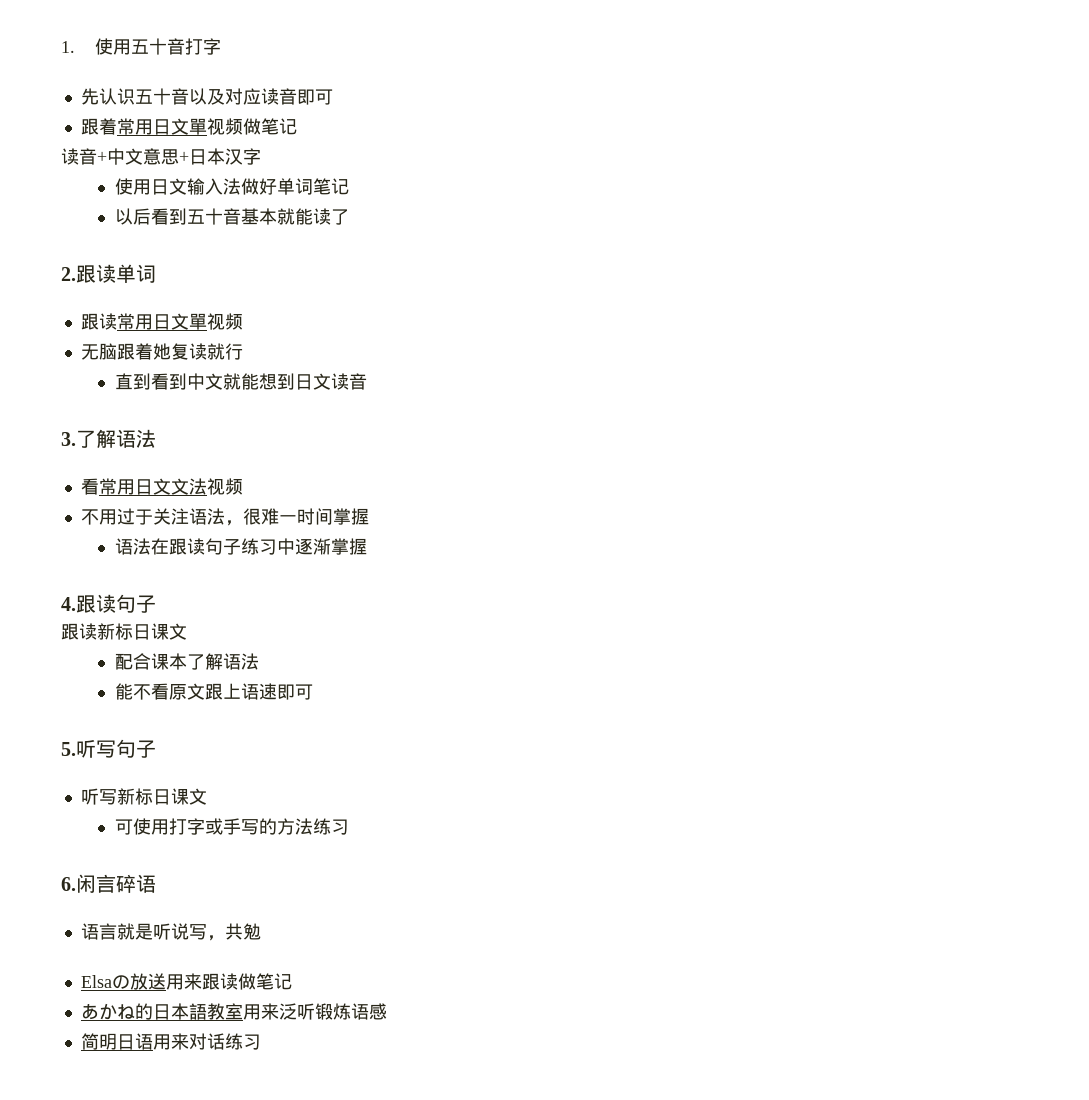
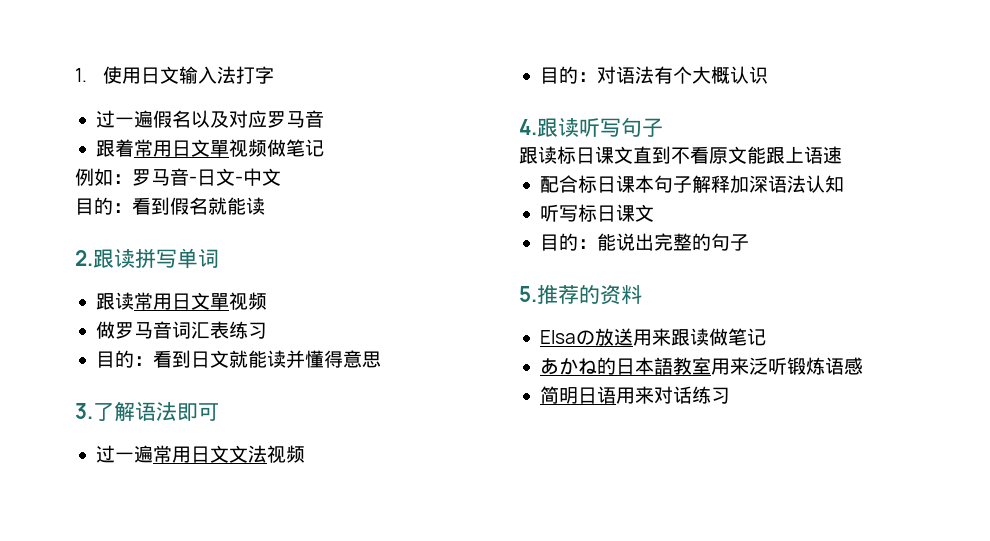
[130,38,185,55] 五十音 -> [141,66,237,84] 日文输入法
[80,88,189,105] 先认识五十音 -> [95,110,191,128] 过一遍假名
[260,88,333,105] 读音即可 -> [266,110,324,128] 罗马音
[61,148,261,165] [114,178,349,195] [114,208,349,225] 读音+中文意思+日本汉字 // 使用日文输入法做好单词笔记 // 以后看到五十音基本就能读了 -> [75,168,281,186] [75,197,265,215] 例如：罗马音-日文-中文 // 目的：看到假名就能读
(116, 273) none -> [135,249,177,268] 拼写
[80,343,243,360] [114,373,367,390] 无脑跟着她复读就行 // 直到看到中文就能想到日文读音 -> [95,321,267,339] [95,350,381,368] 做罗马音词汇表练习 // 目的：看到日文就能读并懂得意思
[80,478,99,495] // 看 -> [177,403,219,421] [95,445,153,463] 即可 // 过一遍
[80,508,369,526] [114,538,367,555] 不用过于关注语法，很难一时间掌握 // 语法在跟读句子练习中逐渐掌握 -> [539,66,768,84] 目的：对语法有个大概认识
(116, 603) none -> [579,118,621,137] 听写
[97,623,187,640] [114,653,259,670] [114,683,313,700] [61,739,156,758] [80,788,207,805] [114,818,349,835] [61,874,156,893] [80,923,261,941] 新标日课文 // 配合课本了解语法 // 能不看原文跟上语速即可 // 5.听写句子 // 听写新标日课文 // 可使用打字或手写的方法练习 // 6.闲言碎语 // 语言就是听说写，共勉 -> [557,146,842,164] [539,175,844,193] [539,204,654,222] [539,233,749,251] [519,284,642,305] 标日课文直到不看原文能跟上语速 // 配合标日课本句子解释加深语法认知 // 听写标日课文 // 目的：能说出完整的句子 // 5.推荐的资料

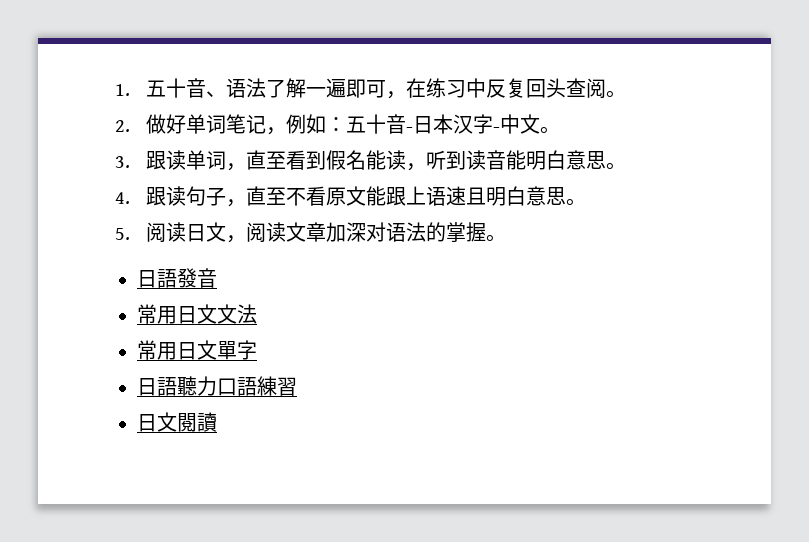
[103,66,275,84] [95,110,324,128] [95,139,324,157] [75,168,170,186] 使用日文输入法打字 // 过一遍假名以及对应罗马音 // 跟着常用日文單视频做笔记 // 例如：罗马 -> [146,78,627,99] [115,114,387,135] 五十音、语法了解一遍即可，在练习中反复回头查阅。 // 2.做好单词笔记，例如：五十
[216,168,235,186] 文 -> [433,114,494,134] 本汉字
[75,197,132,215] // 目的： -> [540,126,561,134] [115,150,287,171] 。 // 3.跟读单词，直至
[208,197,265,215] [75,248,219,269] [95,292,267,310] [95,321,267,339] [95,350,381,368] [75,401,219,421] [95,445,305,463] [539,66,768,84] [519,117,663,137] [519,146,671,164] 就能读 // 2.跟读拼写单词 // 跟读常用日文單视频 // 做罗马音词汇表练习 // 目的：看到日文就能读并懂得意思 // 3.了解语法即可 // 过一遍常用日文文法视频 // 目的：对语法有个大概认识 // 4.跟读听写句子 // 跟读标日课文直到 -> [366,150,627,171] [115,186,287,207] 能读，听到读音能明白意思。 // 4.跟读句子，直至
[539,175,844,193] [539,204,654,222] [539,233,749,251] [519,284,642,305] [539,328,766,346] [539,357,863,375] [539,386,730,404] // 配合标日课本句子解释加深语法认知 // 听写标日课文 // 目的：能说出完整的句子 // 5.推荐的资料 // Elsaの放送用来跟读做笔记 // あかね的日本語教室用来泛听锻炼语感 // 简明日语用来对话练习 -> [466,186,587,206] [115,222,507,243] [137,268,217,288] [137,304,257,324] [137,340,257,360] [137,376,297,396] [137,412,217,432] 且明白意思。 // 5.阅读日文，阅读文章加深对语法的掌握。 // 日語發音 // 常用日文文法 // 常用日文單字 // 日語聽力口語練習 // 日文閱讀

